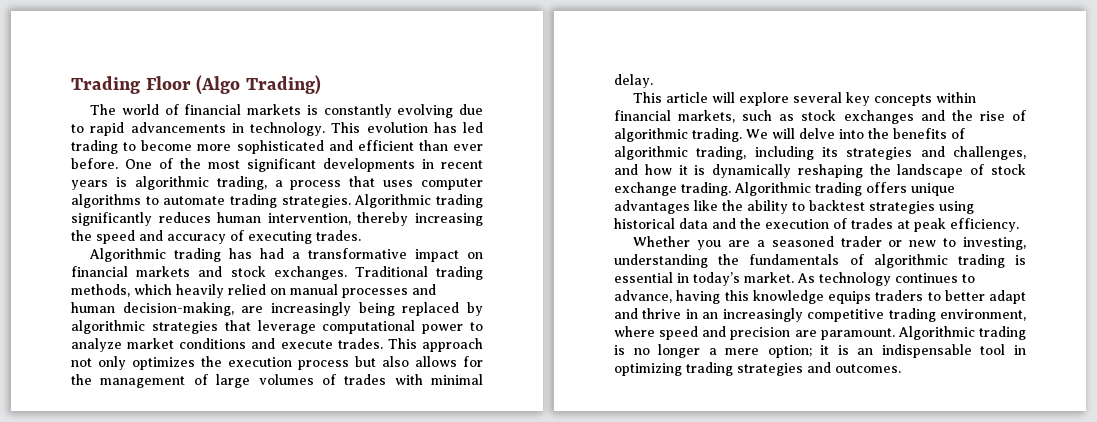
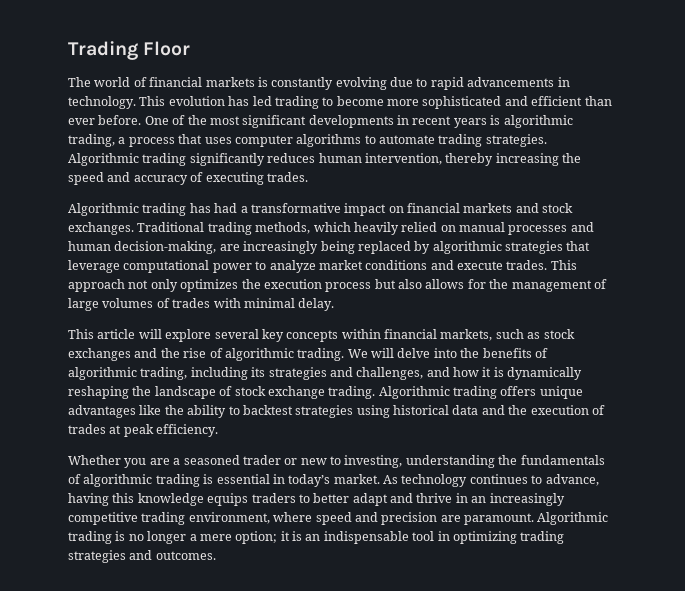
[196,75,321,95] (Algo Trading) -> (191, 48) none

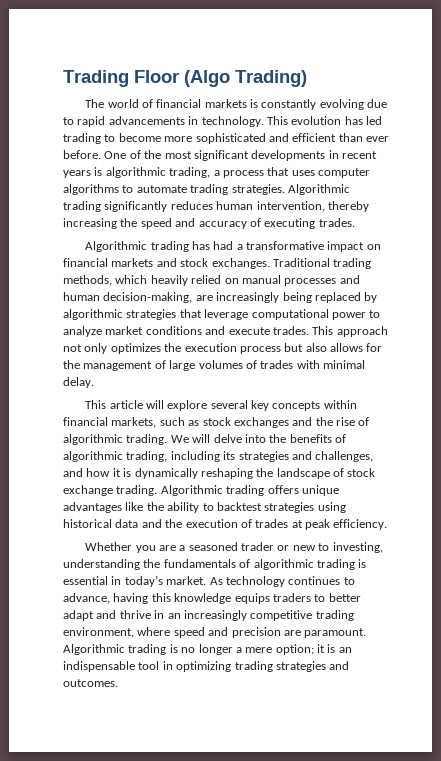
(191, 48) none -> [184,70,307,87] (Algo Trading)

